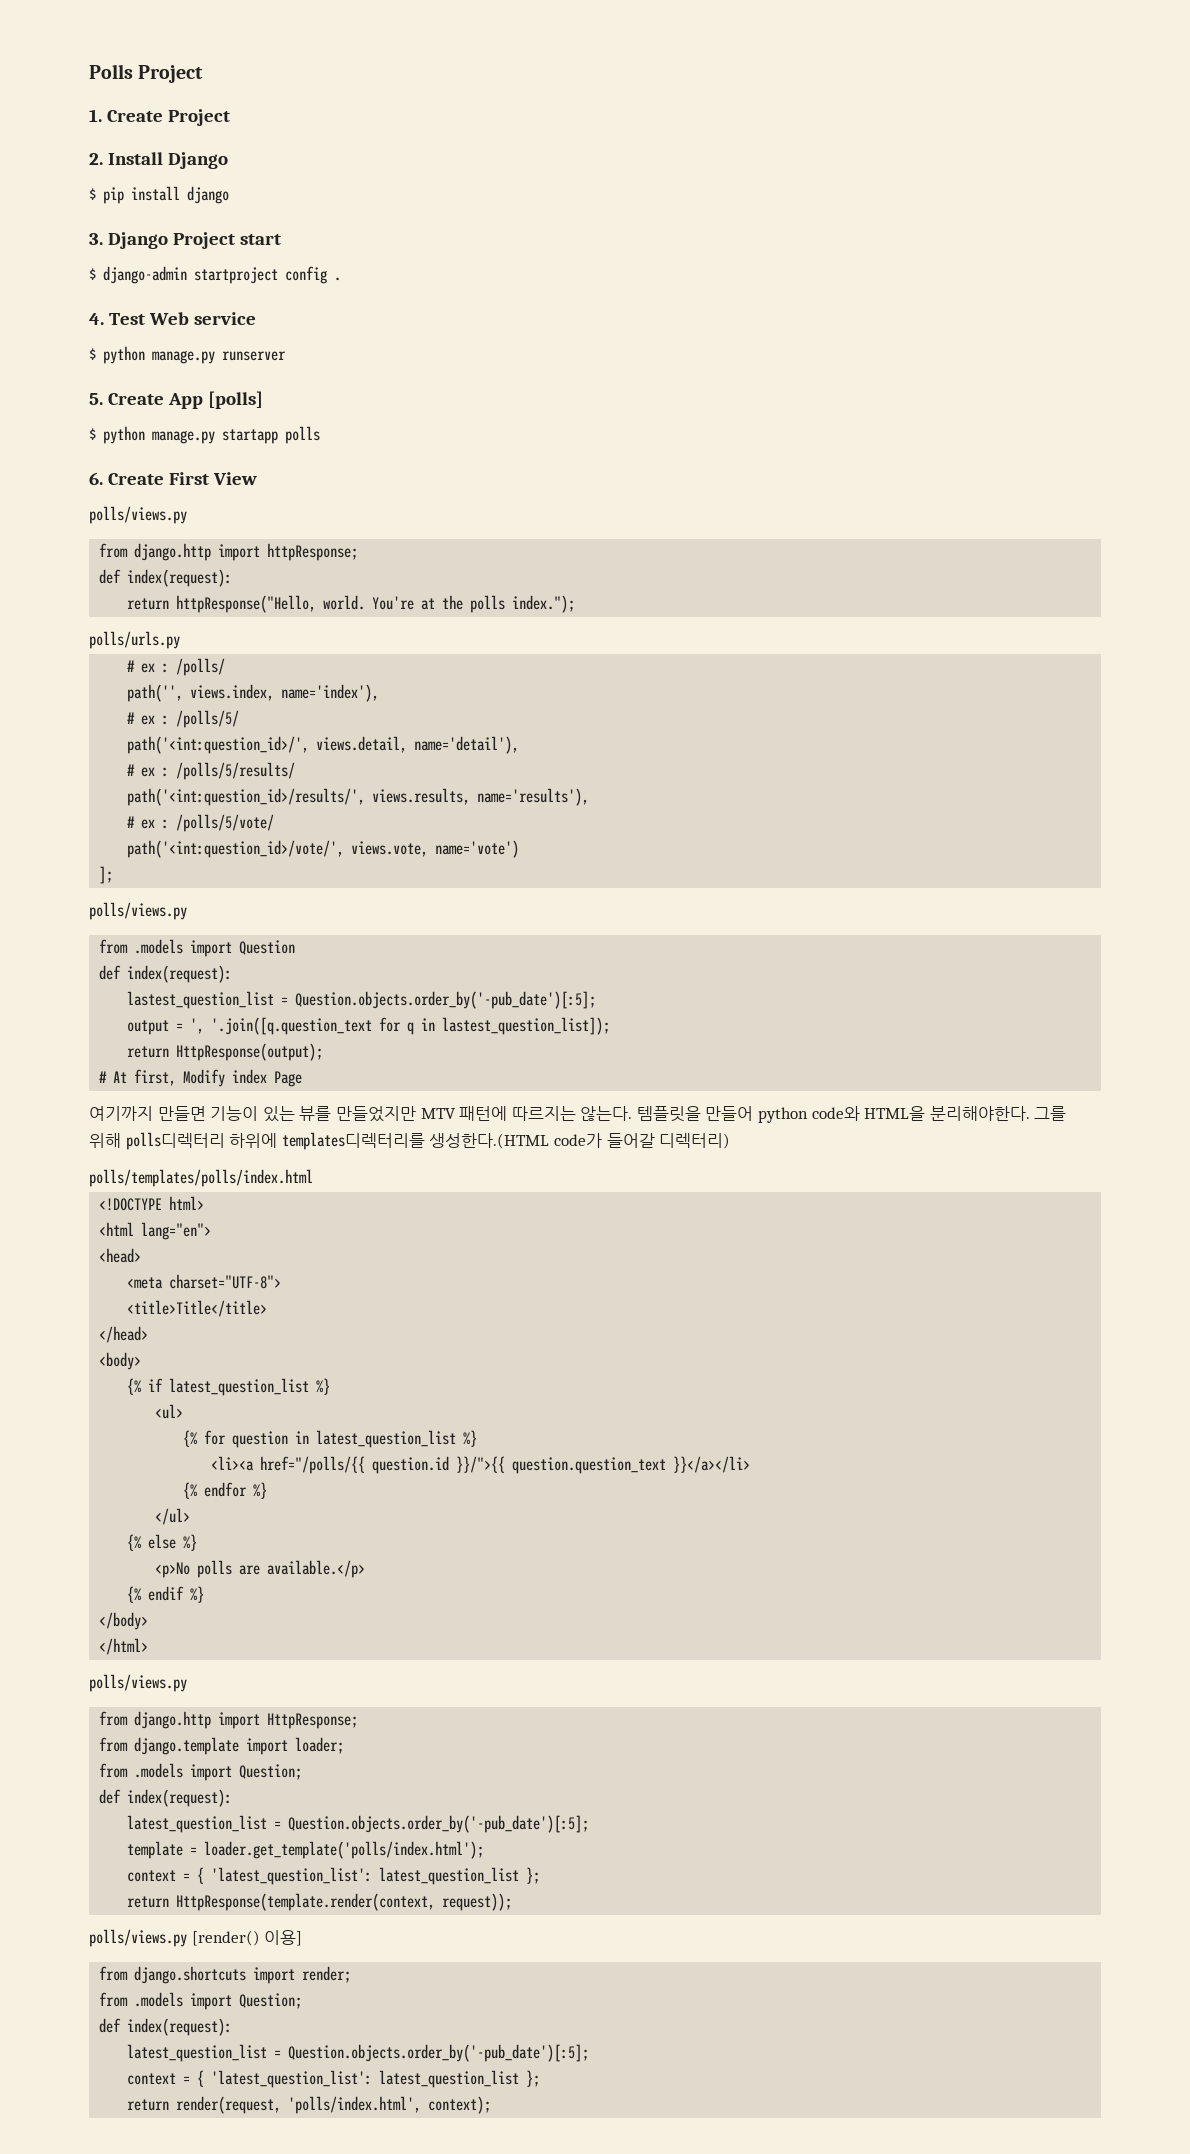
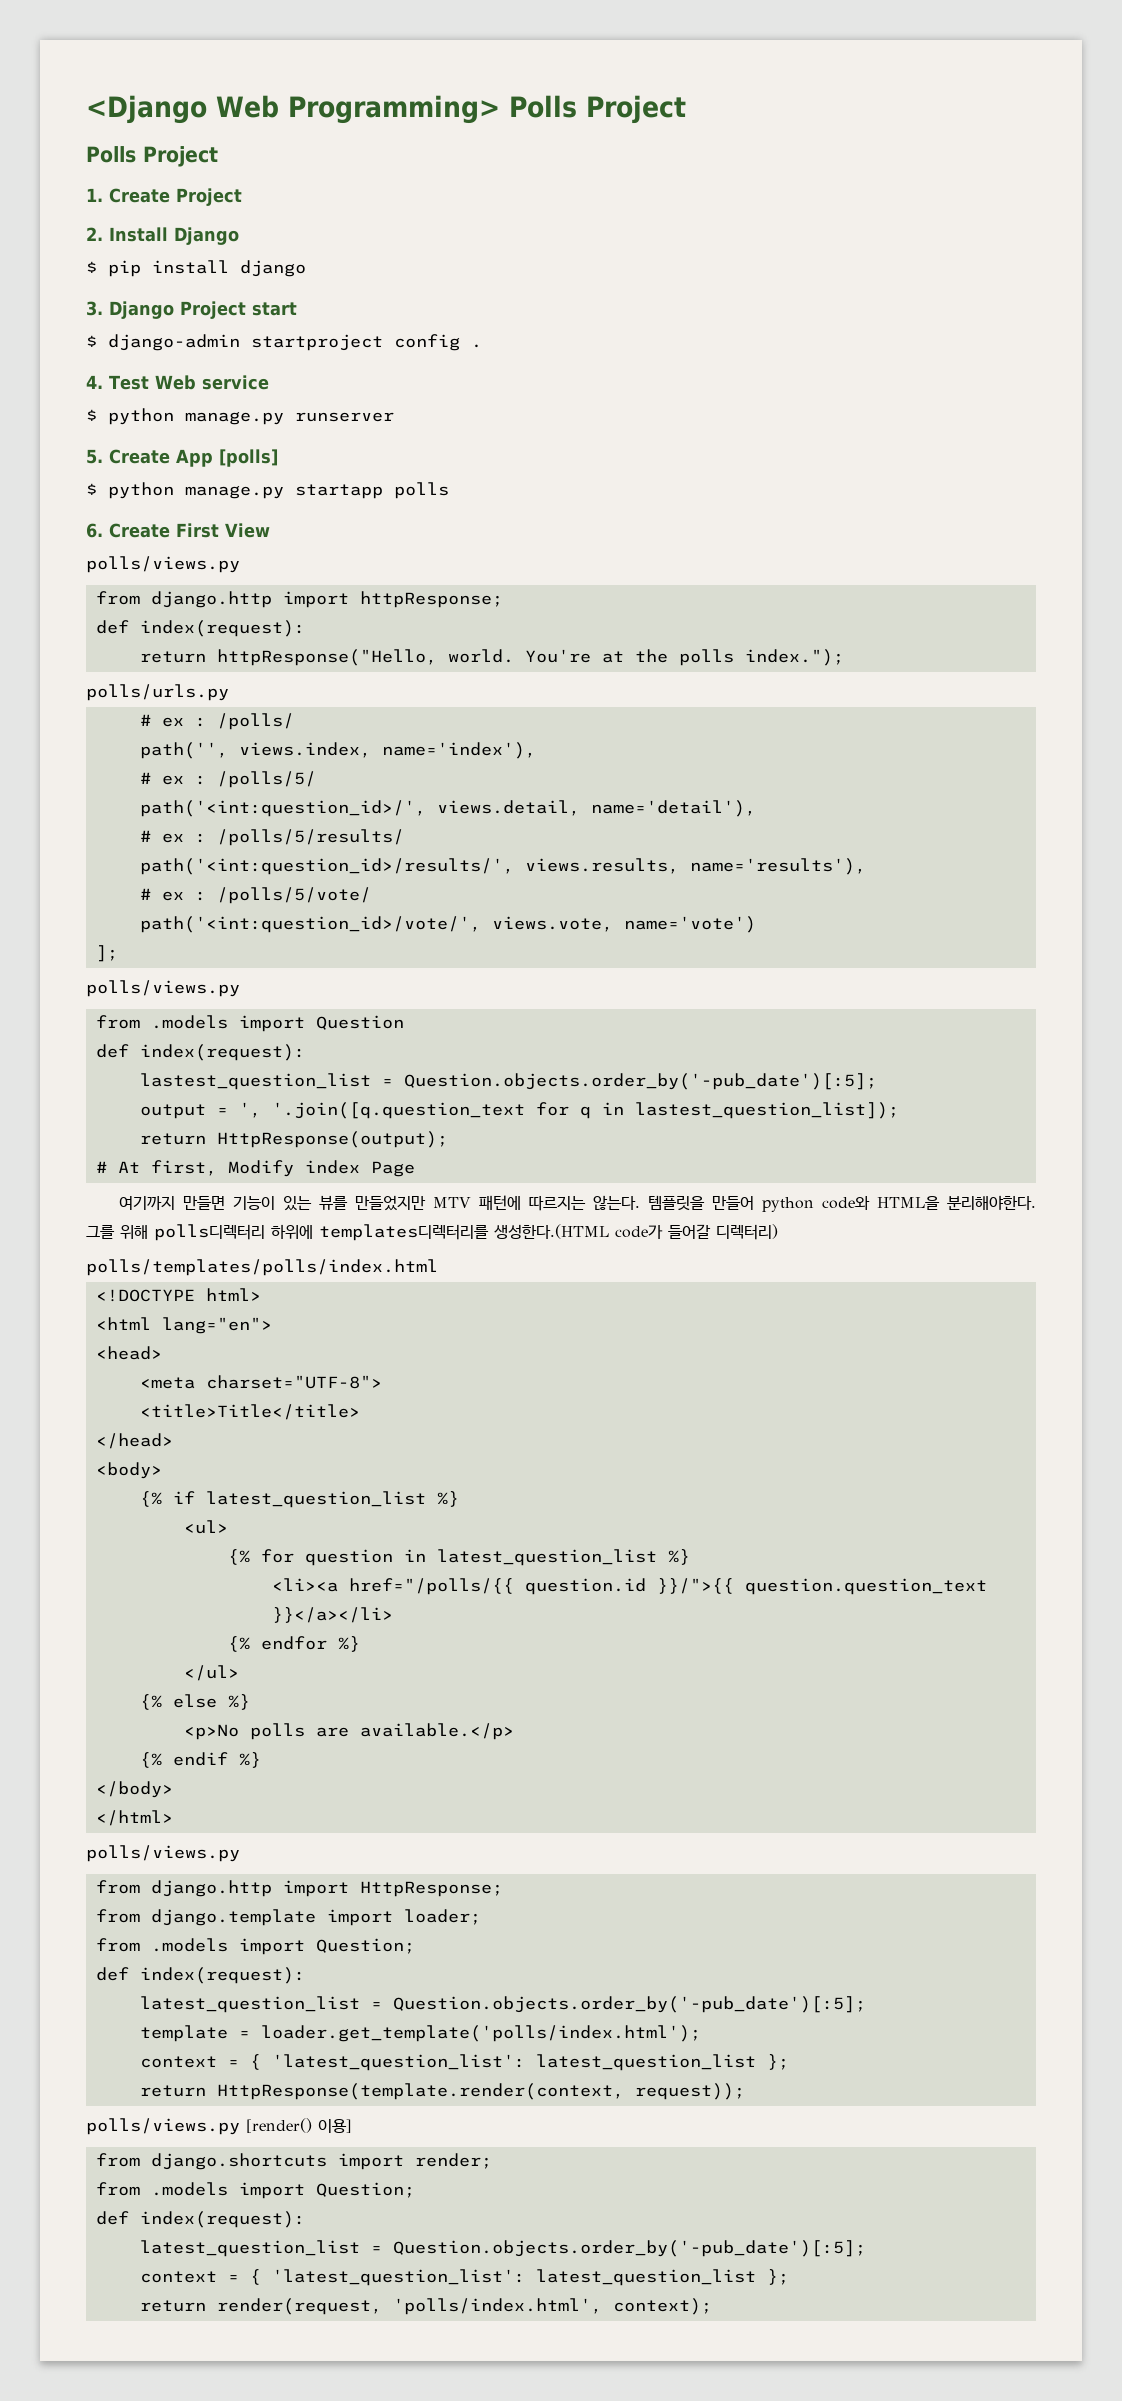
(89, 71) none -> [86,95,686,124] <Django Web Programming> Polls Project //

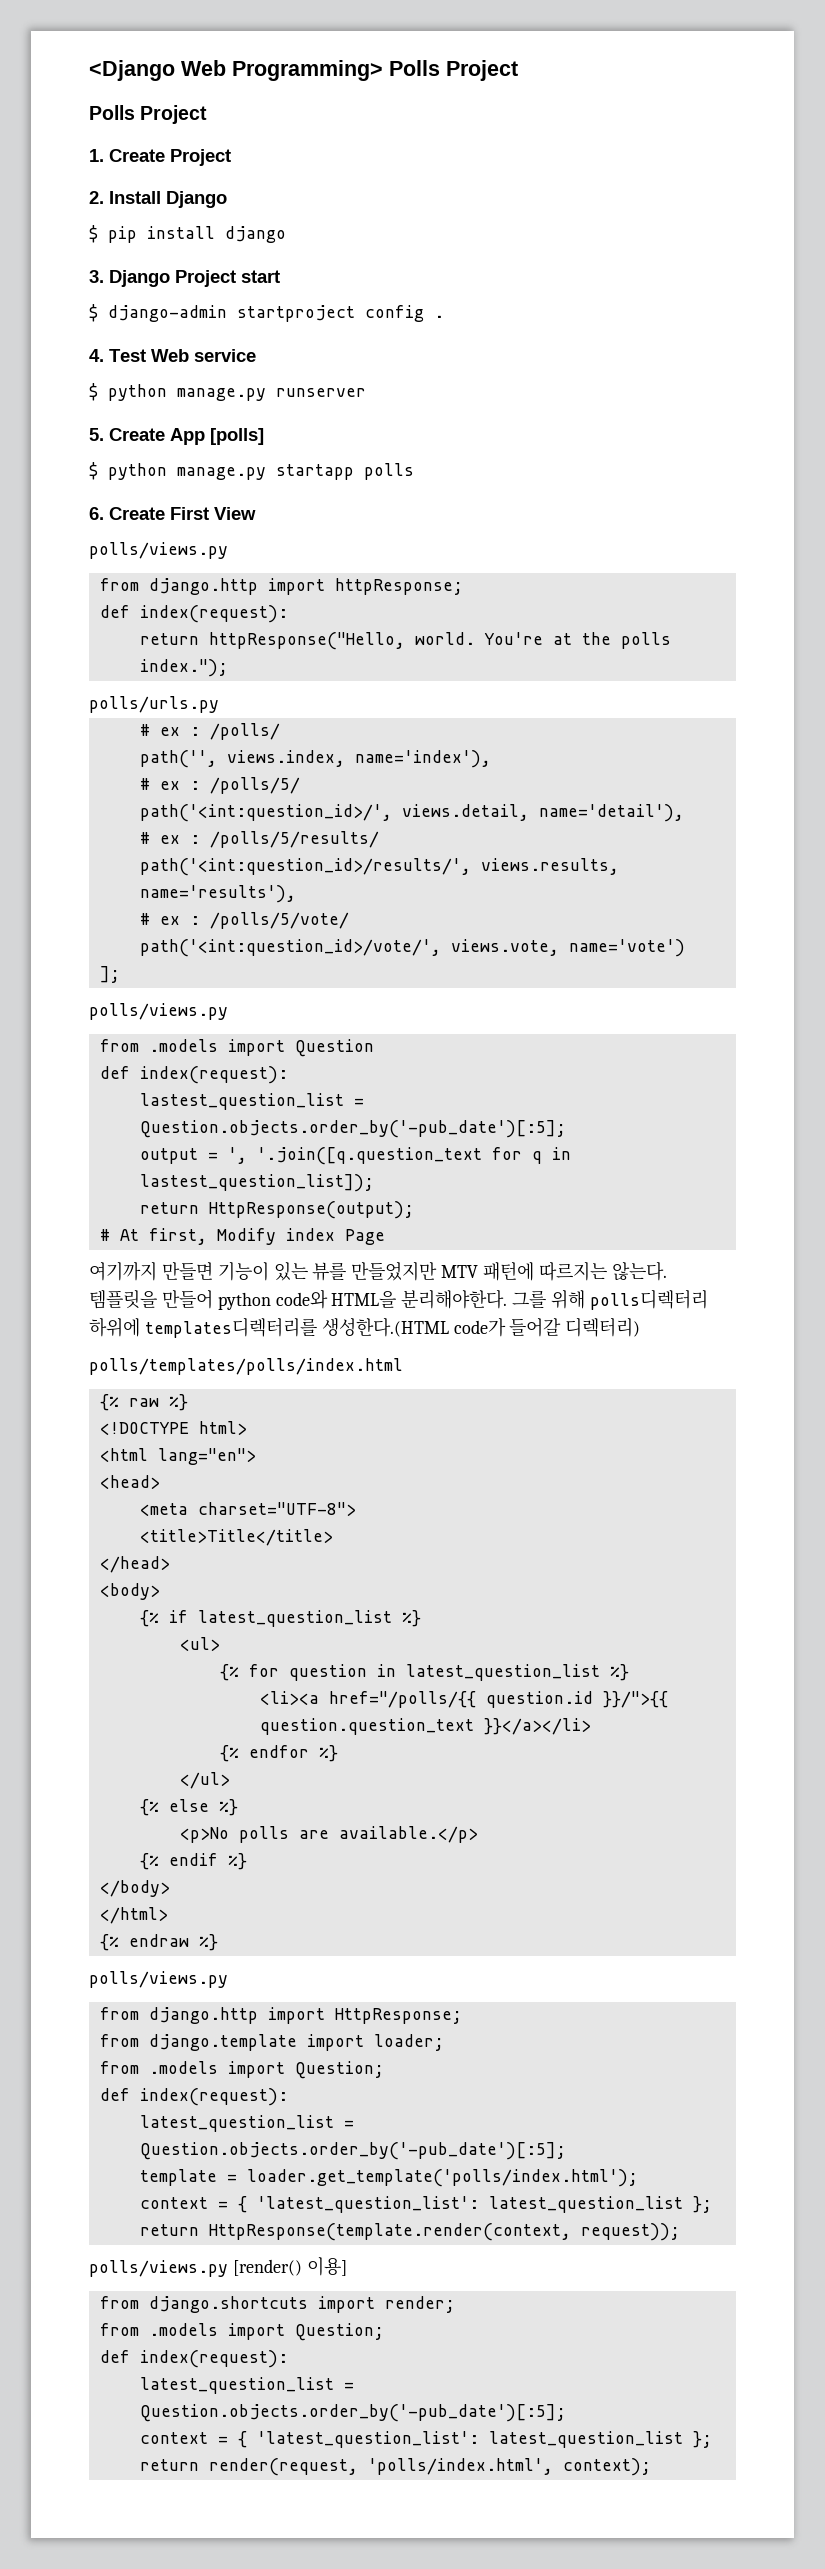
(438, 1267) none -> [99,1394,188,1411] // {% raw %}
(173, 1818) none -> [99,1934,218,1951] // {% endraw %}

